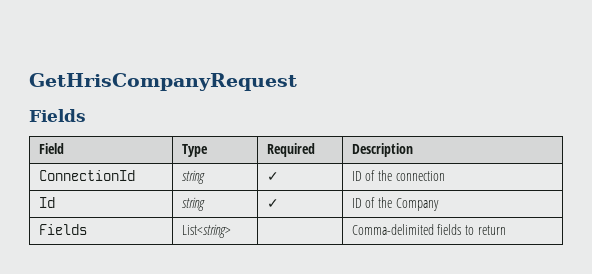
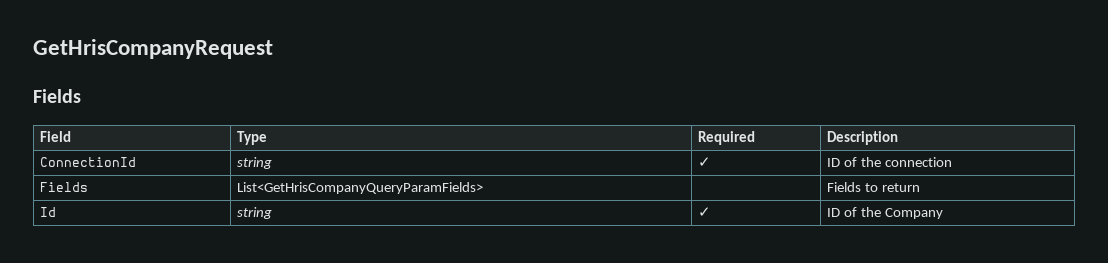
(445, 176) none -> [40,182,89,192] [237,182,484,194] [827,182,921,192] // Fields | List<GetHrisCompanyQueryParamFields> | | Fields to return
[38,224,87,235] [181,224,231,238] [351,224,506,235] // Fields | List<string> | | Comma-delimited fields to return -> (944, 213) none

